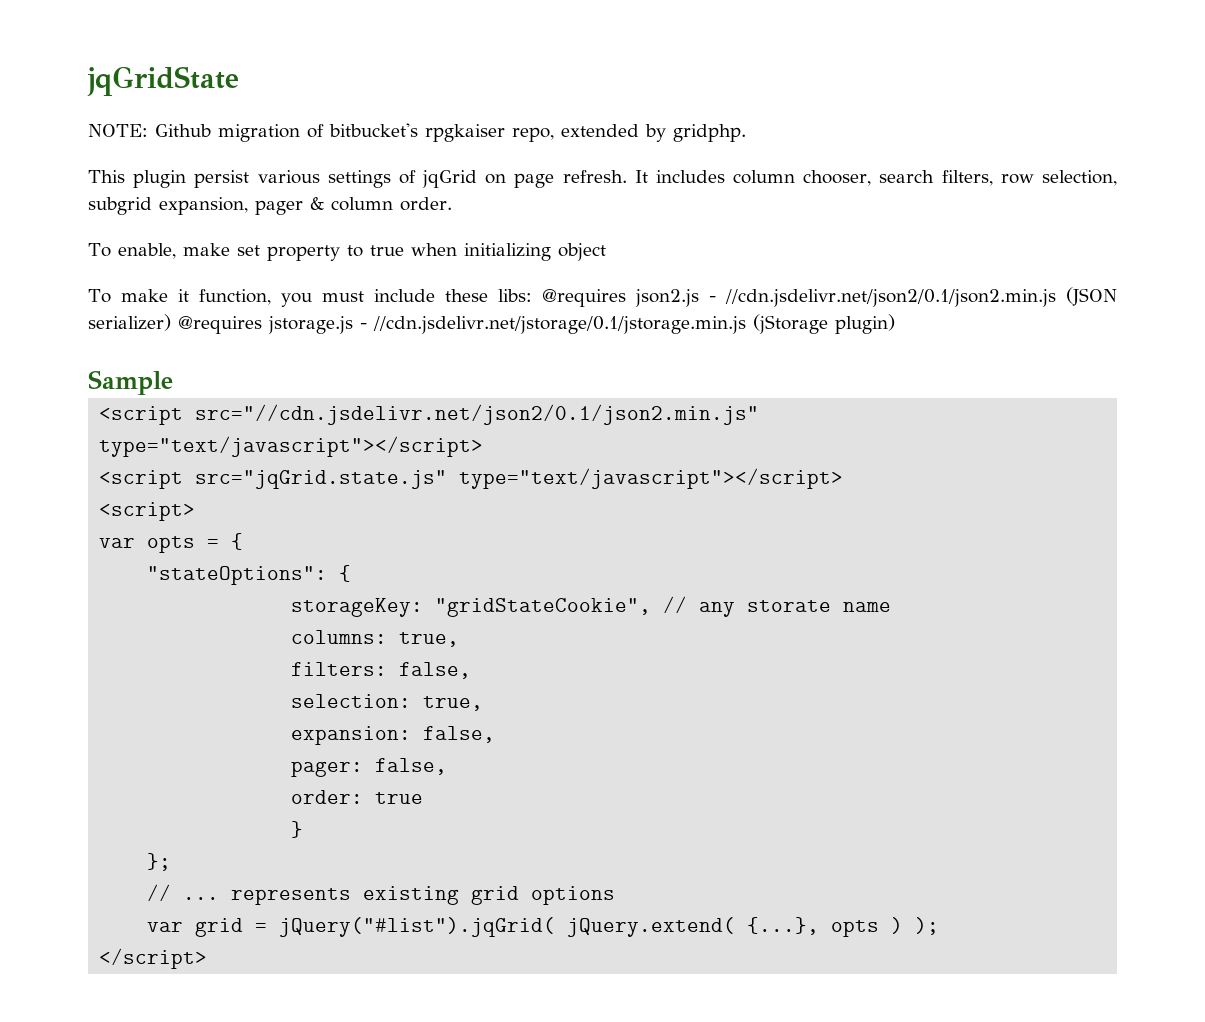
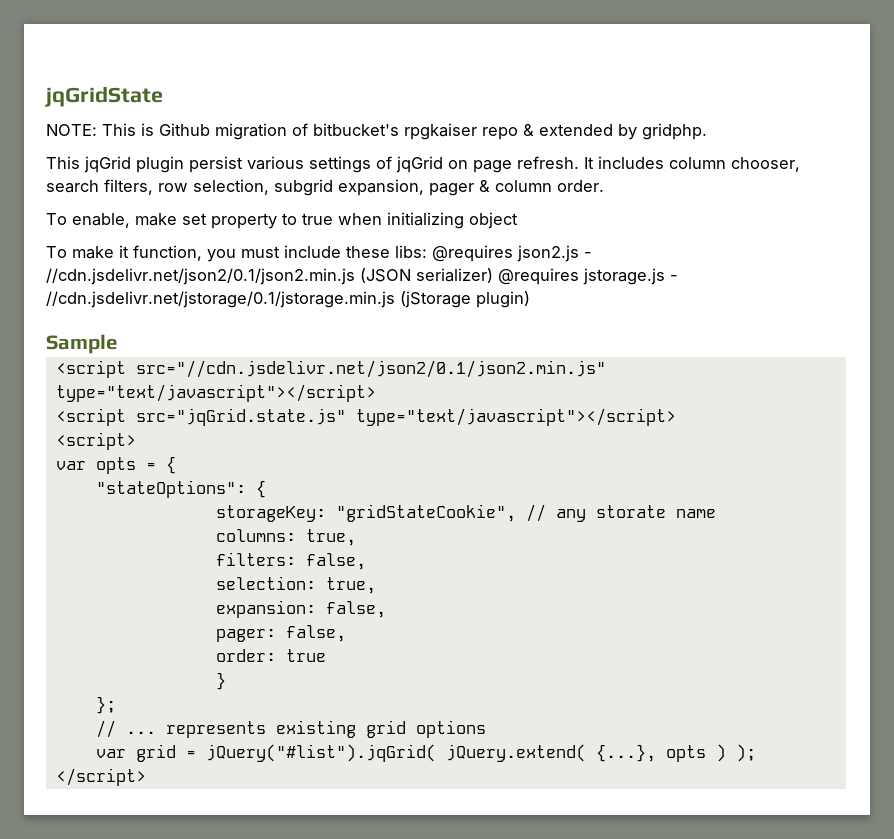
(148, 130) none -> [102,123,154,136] This is
[512,127,554,142] repo, -> [482,124,534,140] repo &
(125, 176) none -> [84,156,131,173] jqGrid

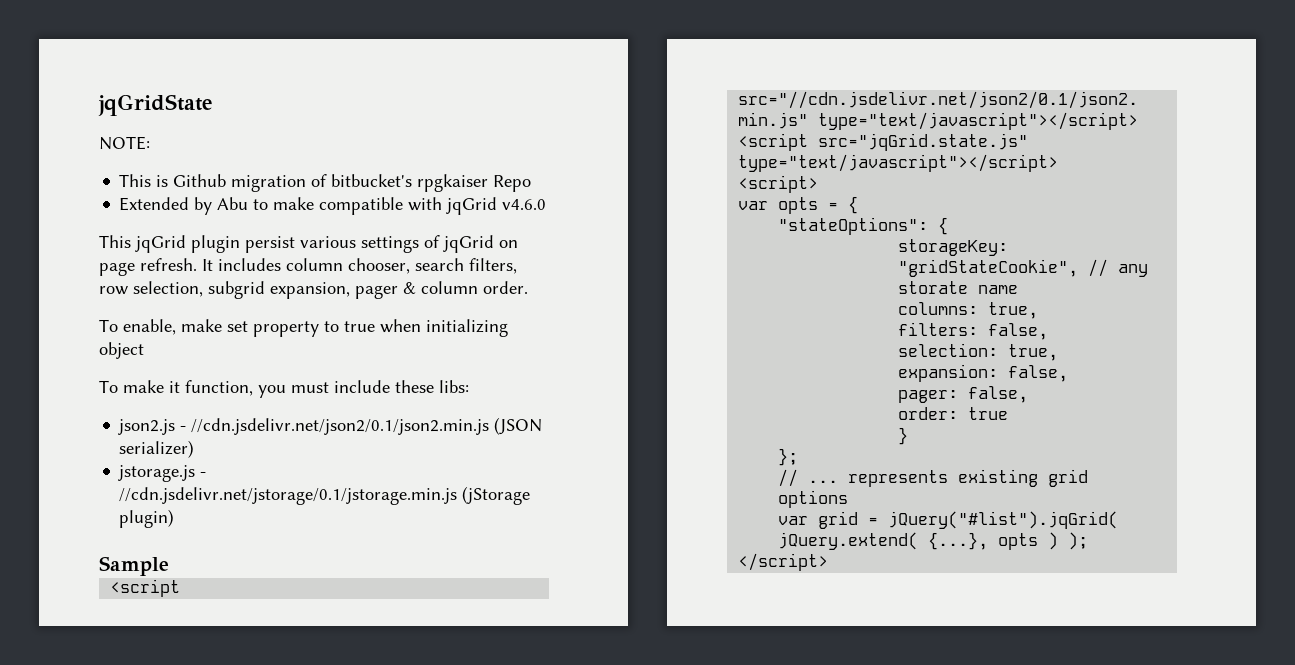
(97, 130) none -> (150, 143) //
[482,123,707,140] repo & extended by gridphp. -> [493,175,532,192] [119,197,547,215] Repo // Extended by Abu to make compatible with jqGrid v4.6.0
[432,245,513,262] @requires -> (469, 386) //
[498,268,579,285] @requires -> (195, 449) //

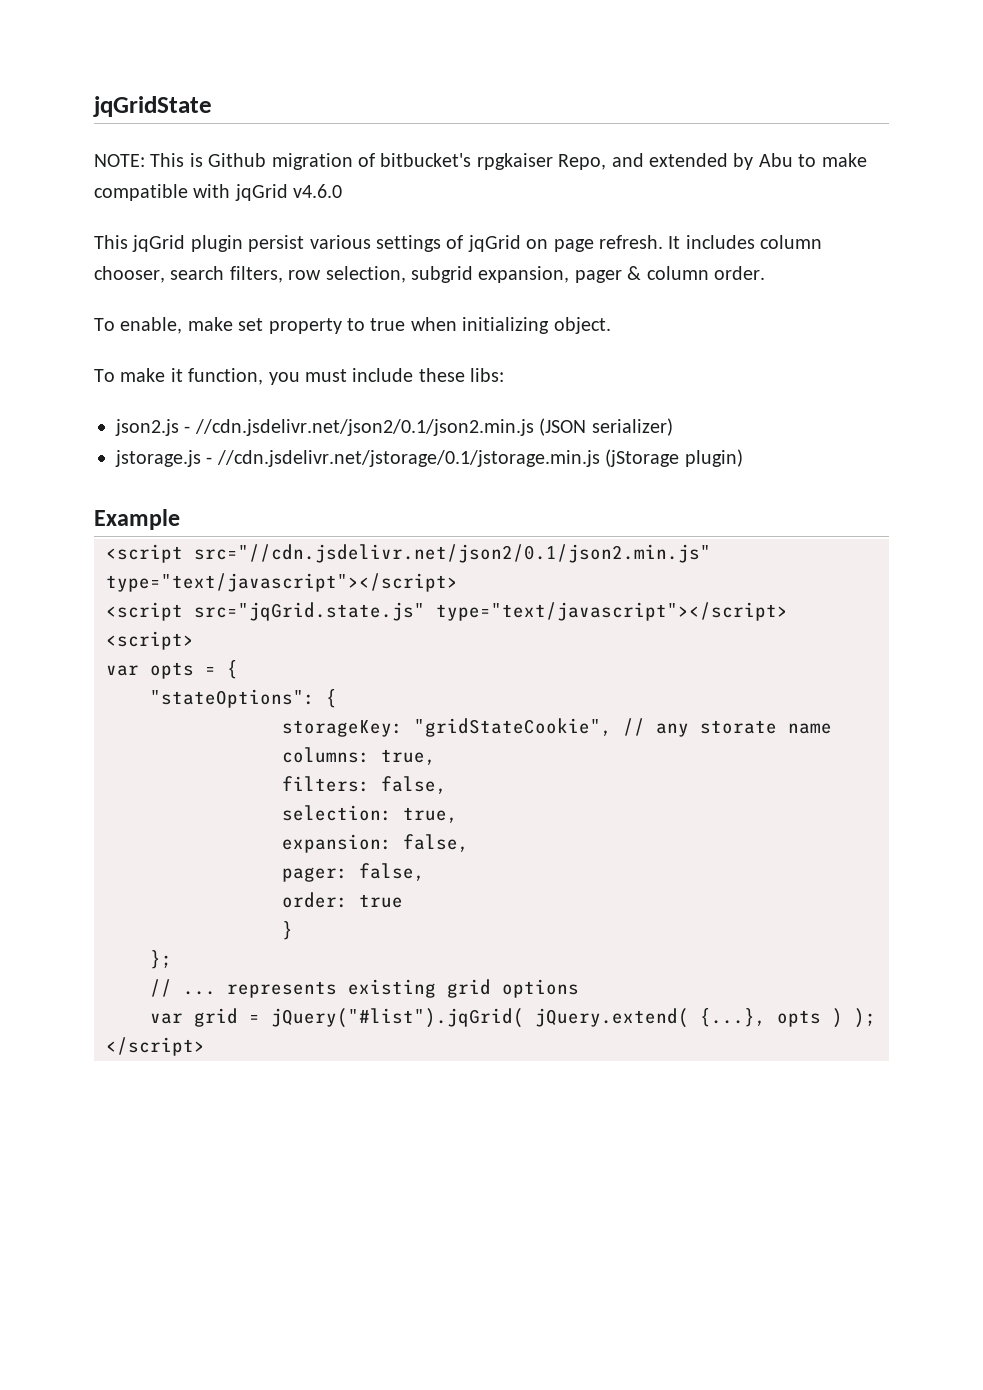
(150, 143) // -> (145, 160) none
[493,175,532,192] [119,197,190,211] Repo // Extended -> [558,153,728,170] Repo, and extended
[99,342,144,359] object -> [553,317,611,334] object.
[99,556,169,576] Sample -> [94,509,180,530] Example

